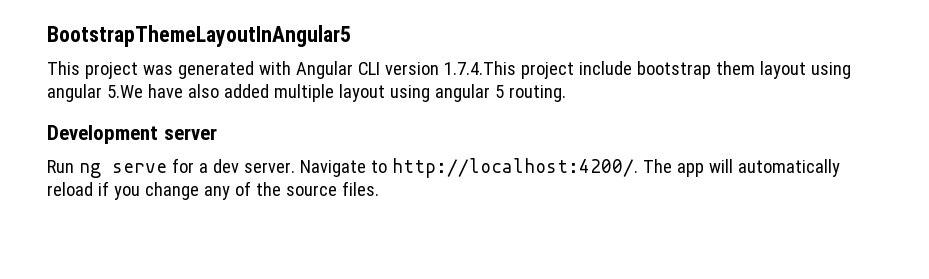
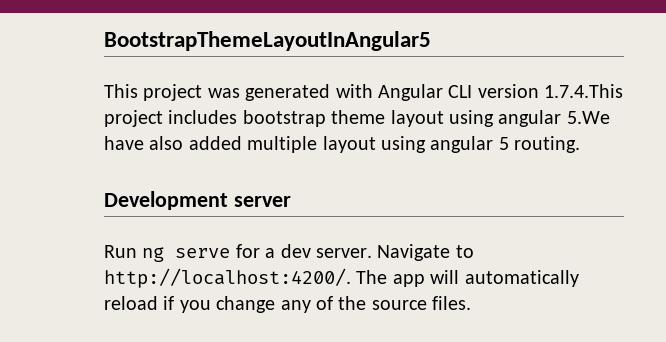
[578,61,755,79] include bootstrap them -> [168,110,386,127] includes bootstrap theme

